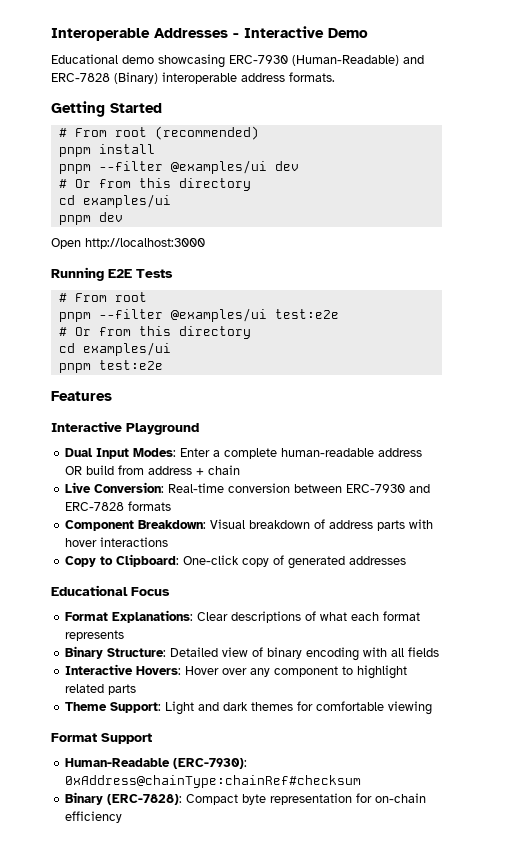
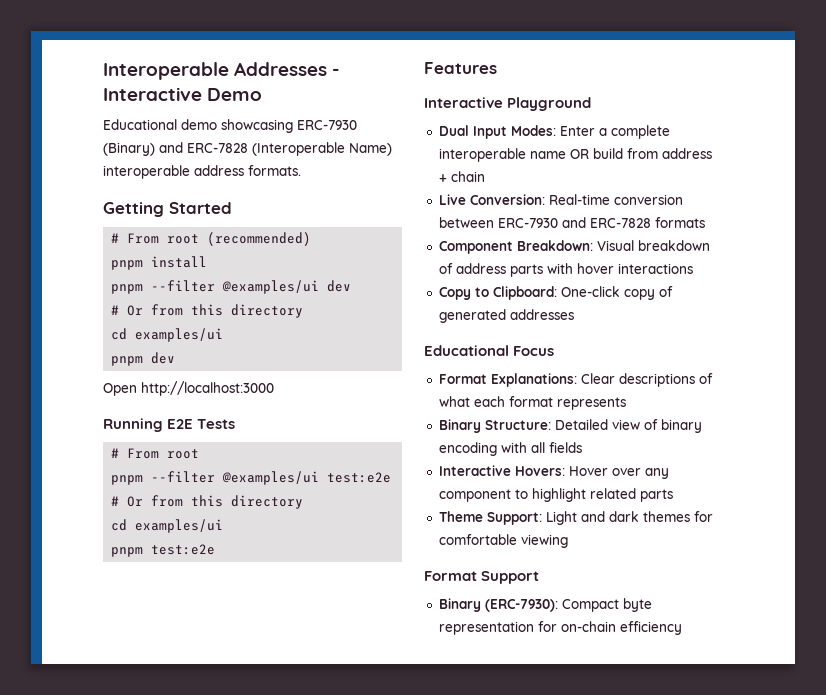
[292,55,424,66] [51,72,158,84] (Human-Readable) and ERC-7828 (Binary) -> [103,142,392,156] (Binary) and ERC-7828 (Interoperable Name)
[281,448,423,457] human-readable address -> [438,148,566,162] interoperable name
[65,758,248,769] [65,775,362,788] [65,792,183,805] Human-Readable (ERC-7930): 0xAddress@chainType:chainRef#checksum // Binary (ERC-7828): -> [438,598,558,612] Binary (ERC-7930):

